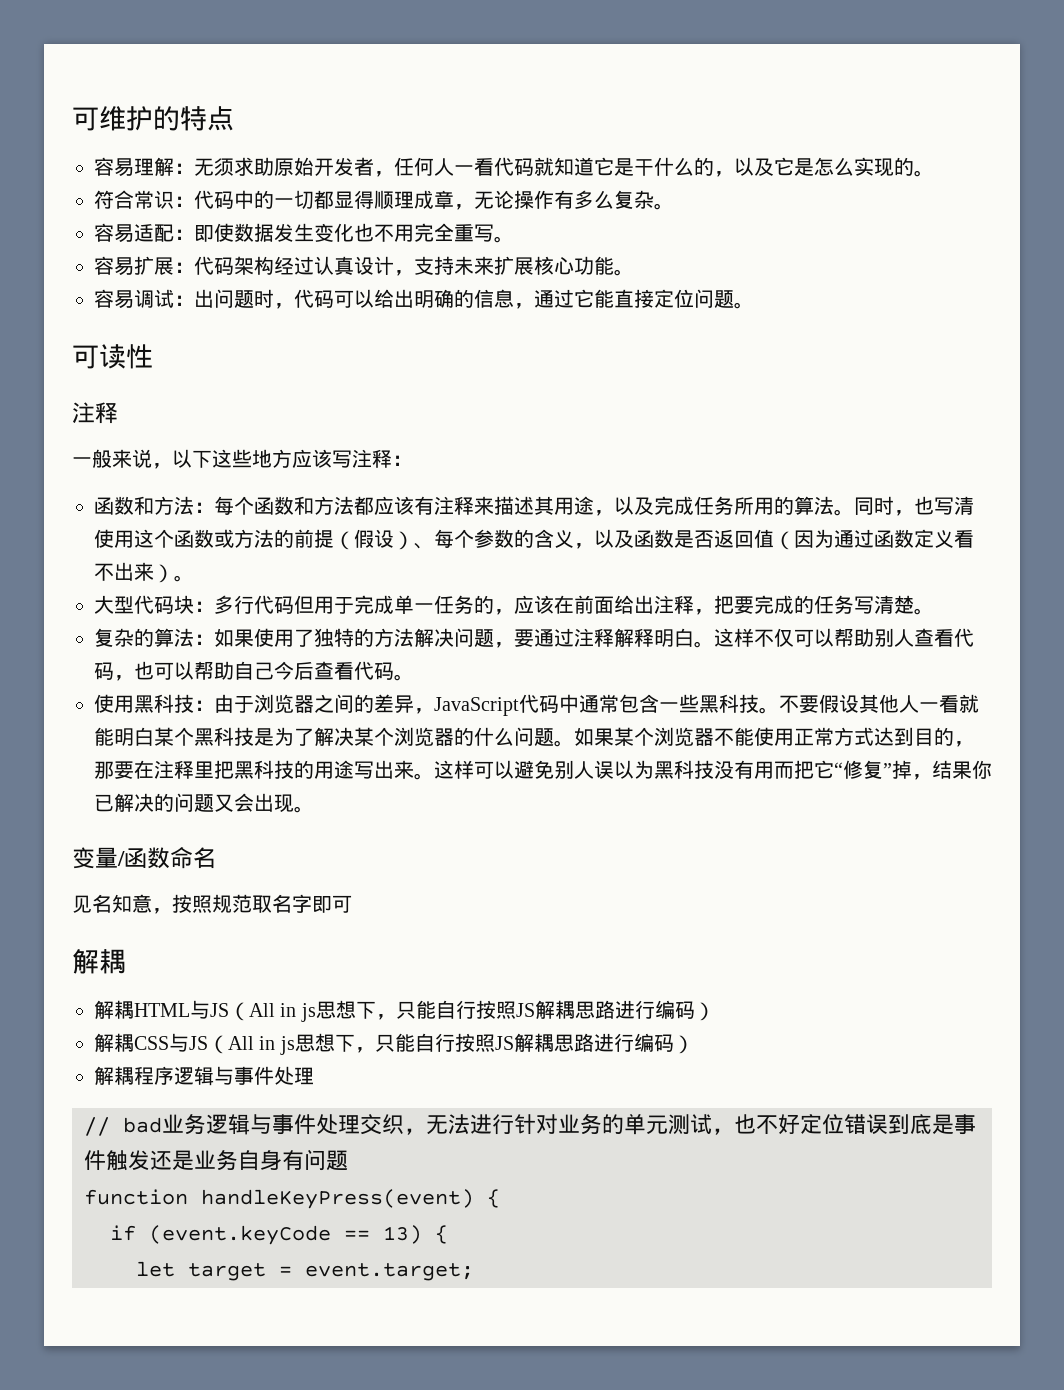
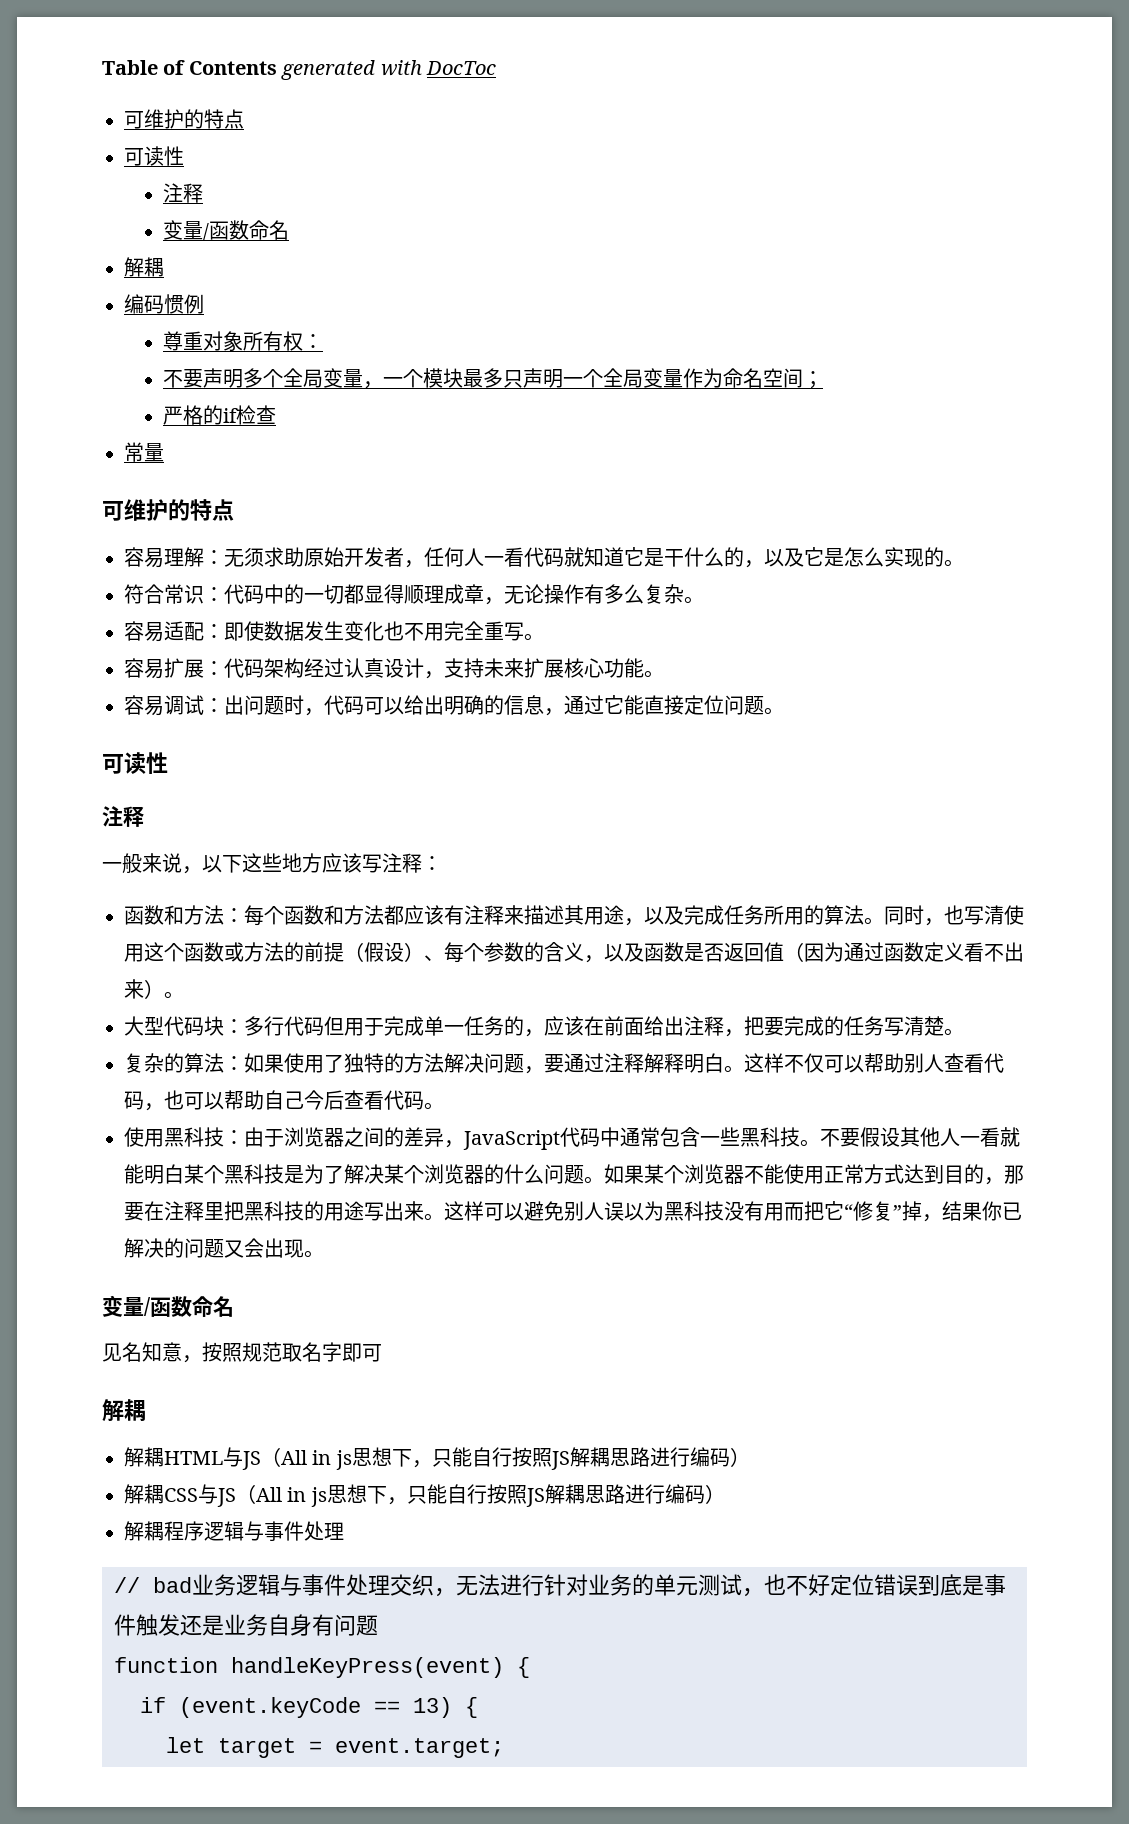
(72, 119) none -> [102,60,496,80] [124,109,244,129] [124,146,184,166] [162,183,203,203] [162,220,289,241] [124,257,164,277] [124,294,204,314] [162,331,323,351] [162,368,823,389] [162,405,276,425] [124,442,164,462] Table of Contents generated with DocToc // 可维护的特点 // 可读性 // 注释 // 变量/函数命名 // 解耦 // 编码惯例 // 尊重对象所有权： // 不要声明多个全局变量，一个模块最多只声明一个全局变量作为命名空间； // 严格的if检查 // 常量 //

